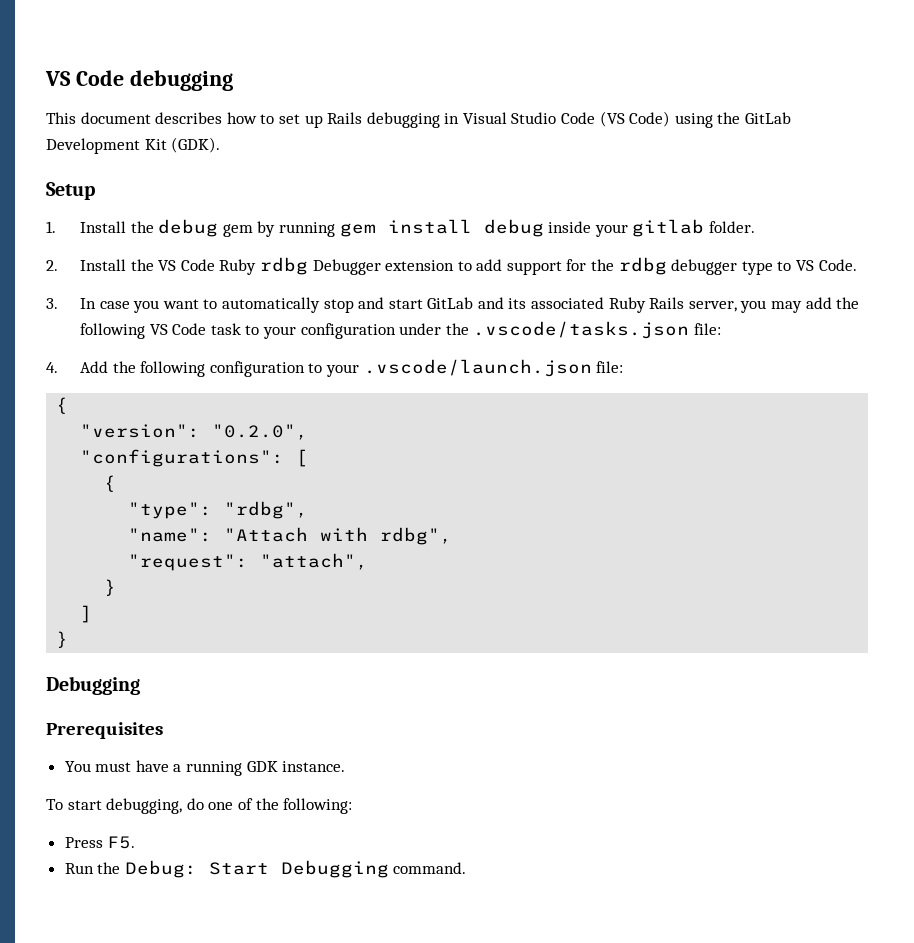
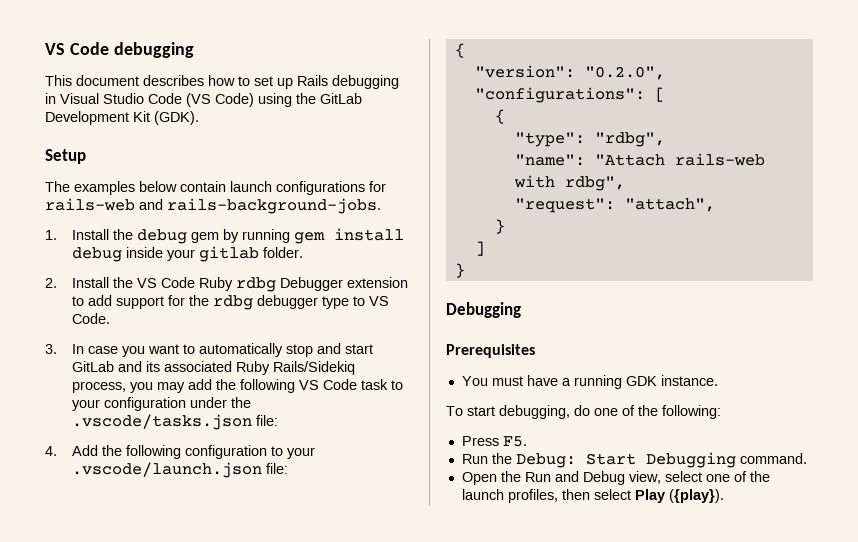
(95, 191) none -> [45,181,386,195] [45,198,381,214] // The examples below contain launch configurations for rails-web and rails-background-jobs.
[649,297,737,312] Rails server, -> [273,361,356,375] [72,381,127,393] Rails/Sidekiq process,
(309, 534) none -> [674,153,765,166] rails-web
(467, 868) none -> [461,471,770,485] [461,489,724,503] // Open the Run and Debug view, select one of the launch profiles, then select Play ({play}).

